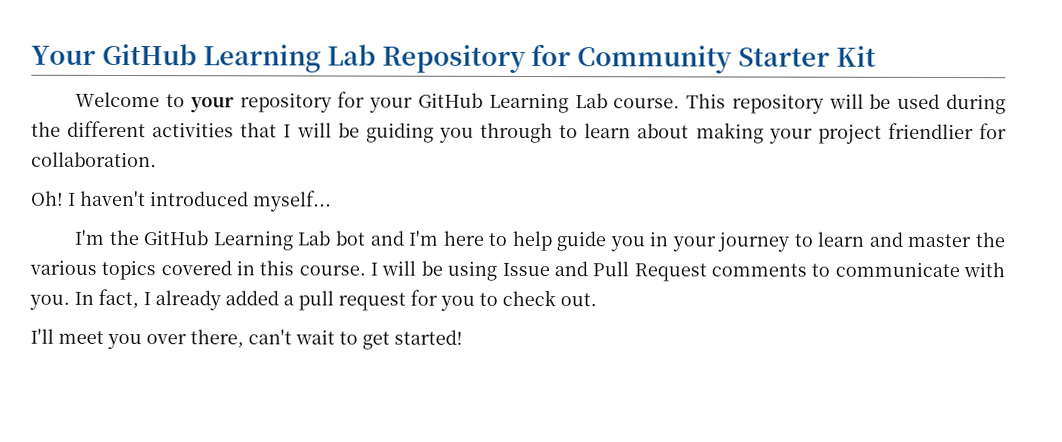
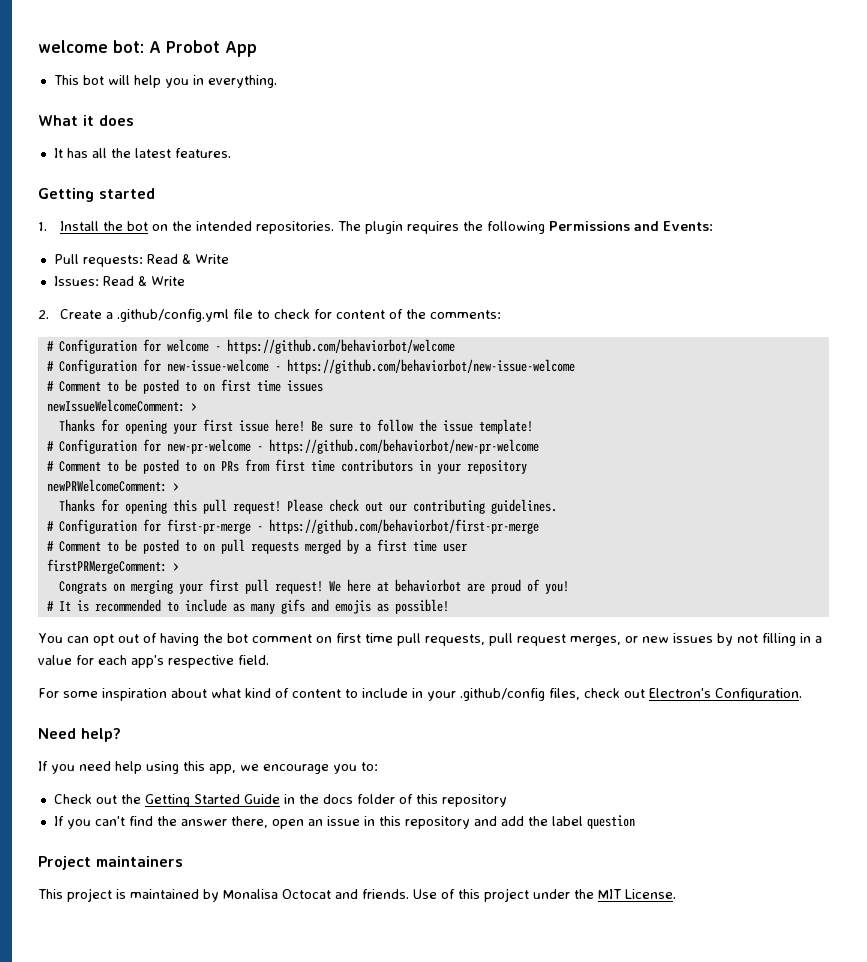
[31,43,877,74] [75,91,1007,115] [31,120,1008,144] [31,151,157,168] [31,190,332,212] [74,229,1006,252] [29,259,1006,282] [29,288,597,311] [30,328,463,350] Your GitHub Learning Lab Repository for Community Starter Kit // Welcome to your repository for your GitHub Learning Lab course. This repository will be used during the different activities that I will be guiding you through to learn about making your project friendlier for collaboration. // Oh! I haven't introduced myself... // I'm the GitHub Learning Lab bot and I'm here to help guide you in your journey to learn and master the various topics covered in this course. I will be using Issue and Pull Request comments to communicate with you. In fact, I already added a pull request for you to check out. // I'll meet you over there, can't wait to get started! -> [38,40,257,57] [53,75,277,88] [38,115,134,126] [53,148,231,158] [38,188,155,202] [38,221,713,234] [53,254,229,267] [53,276,185,286] [38,309,501,322] [46,339,455,354] [46,359,575,374] [46,379,323,394] [46,399,197,412] [58,419,533,434] [46,439,539,454] [46,459,527,474] [46,479,179,492] [58,499,557,514] [46,519,539,534] [46,539,467,554] [46,559,179,574] [58,579,569,594] [46,599,449,614] [38,633,822,646] [38,655,269,668] [38,688,802,701] [38,728,121,742] [38,761,378,774] [53,794,507,807] [53,815,635,829] [38,856,183,870] [38,888,676,902] welcome bot: A Probot App // This bot will help you in everything. // What it does // It has all the latest features. // Getting started // 1. Install the bot on the intended repositories. The plugin requires the following Permissions and Events: // Pull requests: Read & Write // Issues: Read & Write // 2. Create a .github/config.yml file to check for content of the comments: // # Configuration for welcome - https://github.com/behaviorbot/welcome // # Configuration for new-issue-welcome - https://github.com/behaviorbot/new-issue-welcome // # Comment to be posted to on first time issues // newIssueWelcomeComment: > // Thanks for opening your first issue here! Be sure to follow the issue template! // # Configuration for new-pr-welcome - https://github.com/behaviorbot/new-pr-welcome // # Comment to be posted to on PRs from first time contributors in your repository // newPRWelcomeComment: > // Thanks for opening this pull request! Please check out our contributing guidelines. // # Configuration for first-pr-merge - https://github.com/behaviorbot/first-pr-merge // # Comment to be posted to on pull requests merged by a first time user // firstPRMergeComment: > // Congrats on merging your first pull request! We here at behaviorbot are proud of you! // # It is recommended to include as many gifs and emojis as possible! // You can opt out of having the bot comment on first time pull requests, pull request merges, or new issues by not filling in a value for each app's respective field. // For some inspiration about what kind of content to include in your .github/config files, check out Electron's Configuration. // Need help? // If you need help using this app, we encourage you to: // Check out the Getting Started Guide in the docs folder of this repository // If you can't find the answer there, open an issue in this repository and add the label question // Project maintainers // This project is maintained by Monalisa Octocat and friends. Use of this project under the MIT License.

